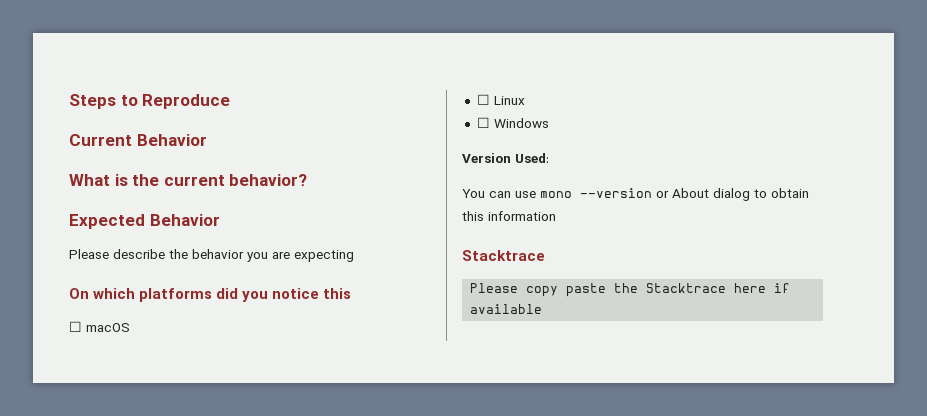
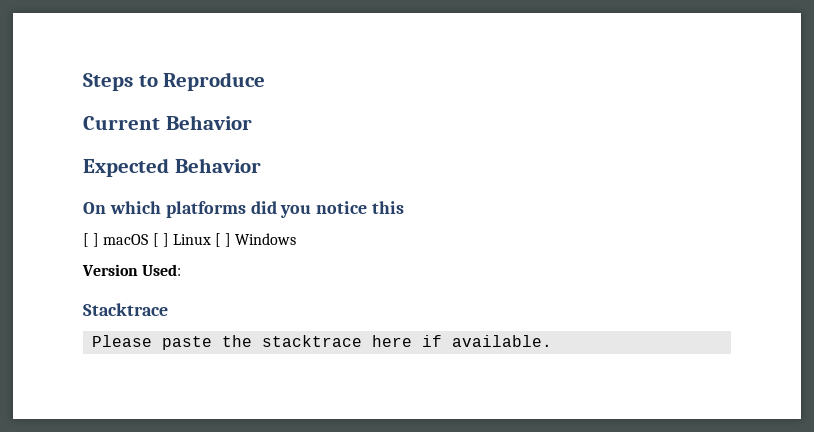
[69,174,308,186] [69,214,220,229] [69,249,354,262] What is the current behavior? // Expected Behavior // Please describe the behavior you are expecting -> [83,158,261,177] Expected Behavior
[69,321,82,332] ☐ -> [83,233,100,247] [ ]
[476,94,490,105] // ☐ -> [152,233,169,247] [ ]
[476,117,490,128] // ☐ -> [215,233,232,247] [ ]
[462,188,809,201] [462,211,556,221] // You can use mono --version or About dialog to obtain this information -> (182, 270) none
[526,286,559,297] copy -> (153, 341) none
[646,283,727,293] Stacktrace -> [262,335,363,347] stacktrace
[470,304,543,314] available -> [452,335,553,347] available.

